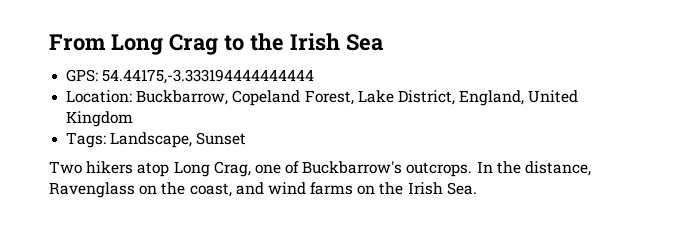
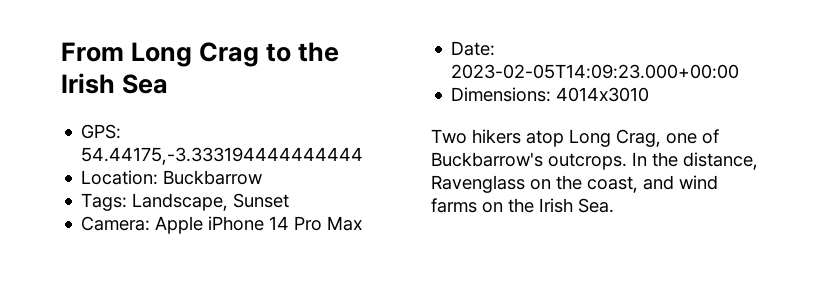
[136,90,579,106] [66,111,134,127] [66,132,247,148] Buckbarrow, Copeland Forest, Lake District, England, United Kingdom // Tags: Landscape, Sunset -> [163,170,263,185] [81,193,290,211] [81,216,363,234] [451,41,496,56] [451,64,740,79] [451,87,650,102] Buckbarrow // Tags: Landscape, Sunset // Camera: Apple iPhone 14 Pro Max // Date: 2023-02-05T14:09:23.000+00:00 // Dimensions: 4014x3010

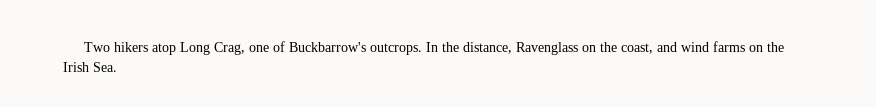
[61,42,340,67] [61,73,169,94] [81,124,122,139] [81,147,364,165] [81,170,263,185] [81,193,290,211] [81,216,363,234] [451,41,496,56] [451,64,740,79] [451,87,650,102] From Long Crag to the Irish Sea // GPS: 54.44175,-3.333194444444444 // Location: Buckbarrow // Tags: Landscape, Sunset // Camera: Apple iPhone 14 Pro Max // Date: 2023-02-05T14:09:23.000+00:00 // Dimensions: 4014x3010 // -> (83, 47) none

